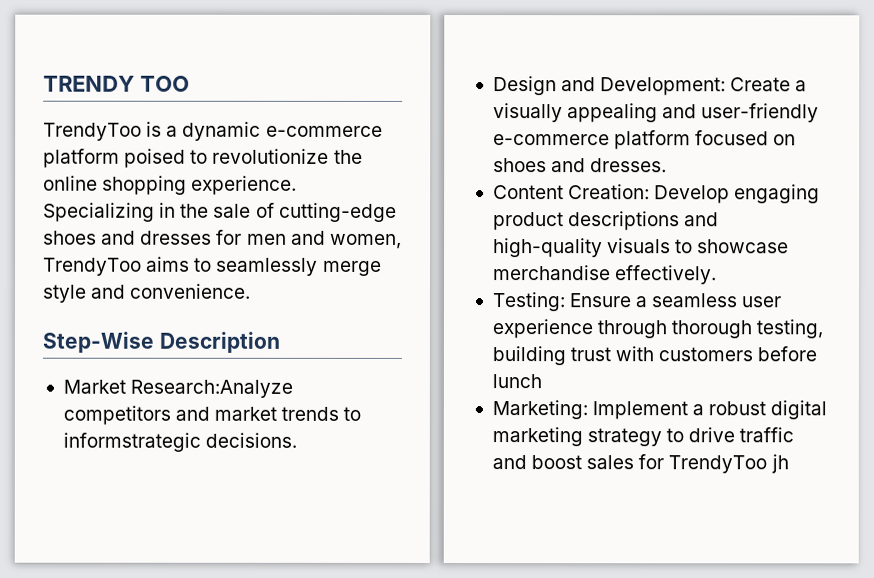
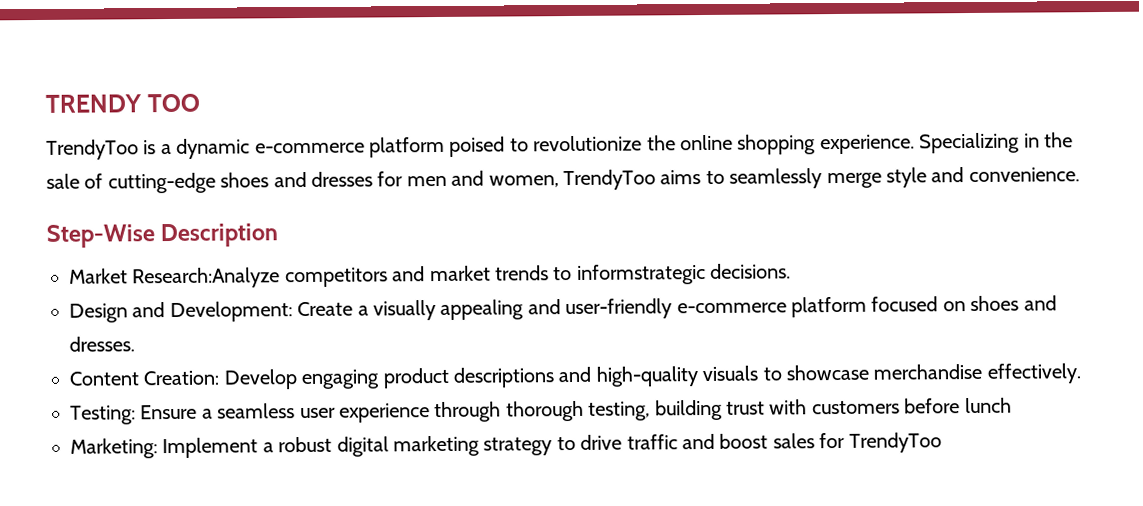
[770,454,789,474] jh -> (942, 442) none

